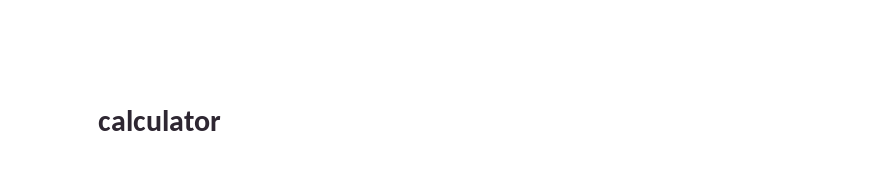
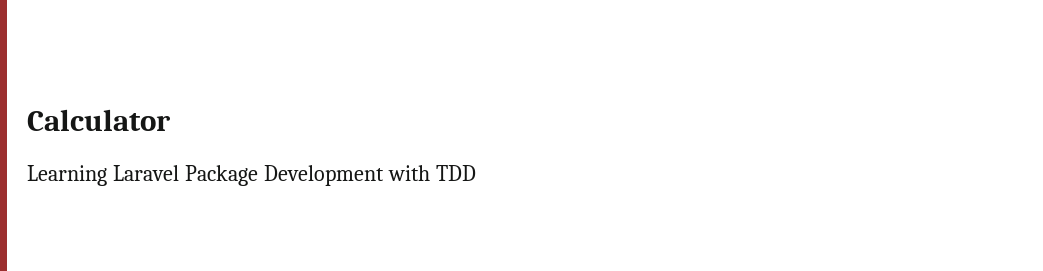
[98,110,221,131] calculator -> [27,109,171,131] [27,165,476,186] Calculator // Learning Laravel Package Development with TDD

